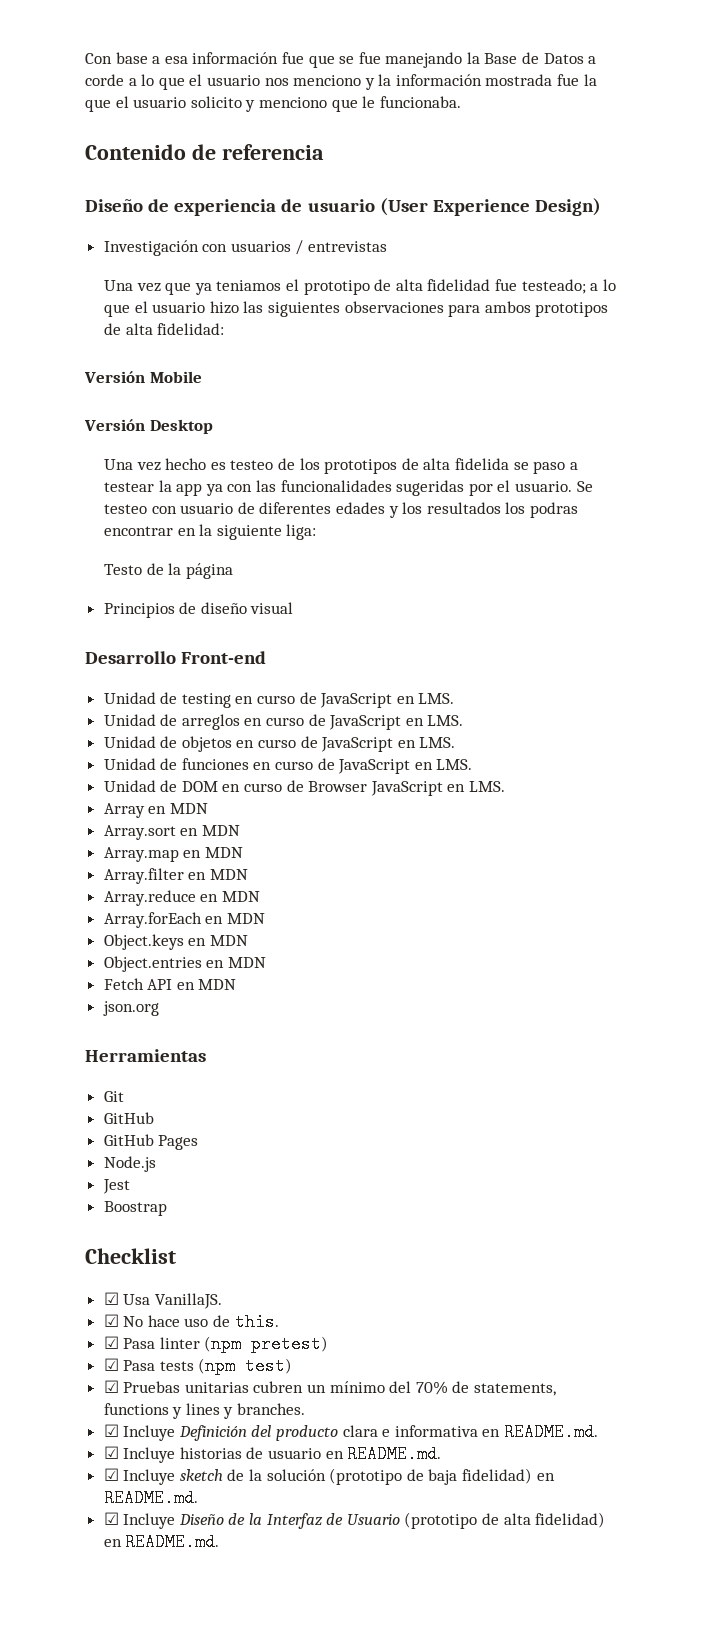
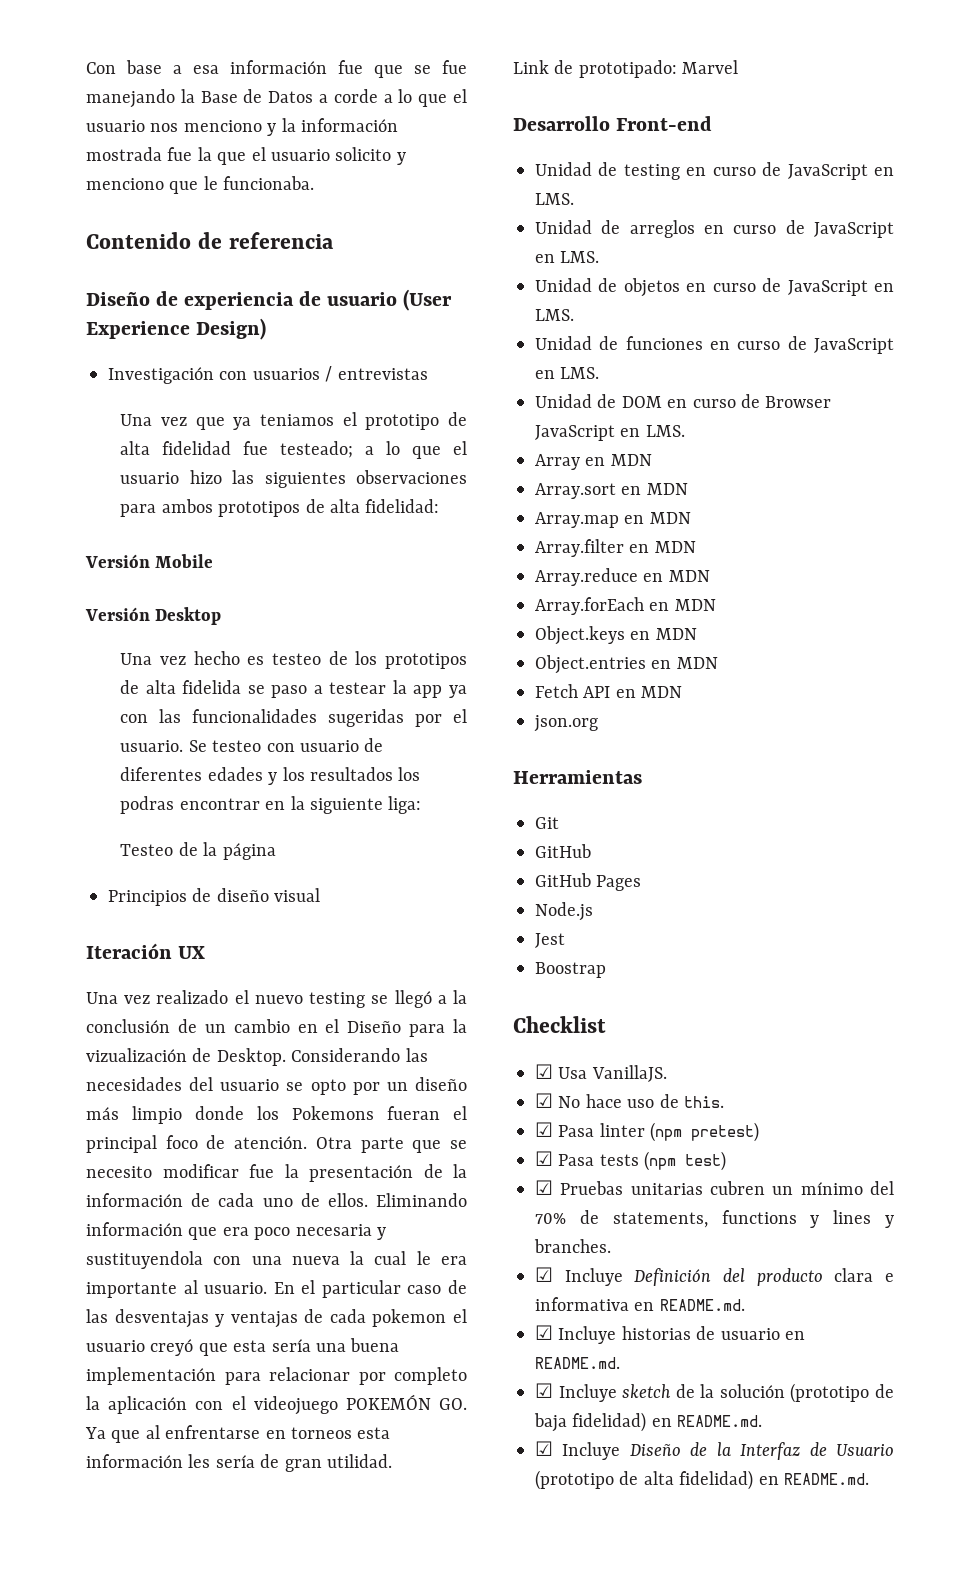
[104,564,143,575] Testo -> [120,844,174,856] Testeo
(294, 608) none -> [86,943,206,959] [86,990,468,1008] [86,1019,467,1037] [86,1048,428,1066] [86,1077,468,1095] [86,1106,467,1124] [86,1135,468,1153] [86,1164,467,1182] [86,1193,468,1207] [86,1222,386,1240] [86,1251,467,1269] [86,1280,467,1298] [86,1309,467,1328] [86,1338,400,1356] [86,1367,467,1385] [86,1394,467,1415] [85,1425,391,1443] [86,1454,392,1472] [513,60,739,78] // Iteración UX // Una vez realizado el nuevo testing se llegó a la conclusión de un cambio en el Diseño para la vizualización de Desktop. Considerando las necesidades del usuario se opto por un diseño más limpio donde los Pokemons fueran el principal foco de atención. Otra parte que se necesito modificar fue la presentación de la información de cada uno de ellos. Eliminando información que era poco necesaria y sustituyendola con una nueva la cual le era importante al usuario. En el particular caso de las desventajas y ventajas de cada pokemon el usuario creyó que esta sería una buena implementación para relacionar por completo la aplicación con el videojuego POKEMÓN GO. Ya que al enfrentarse en torneos esta información les sería de gran utilidad. // Link de prototipado: Marvel

